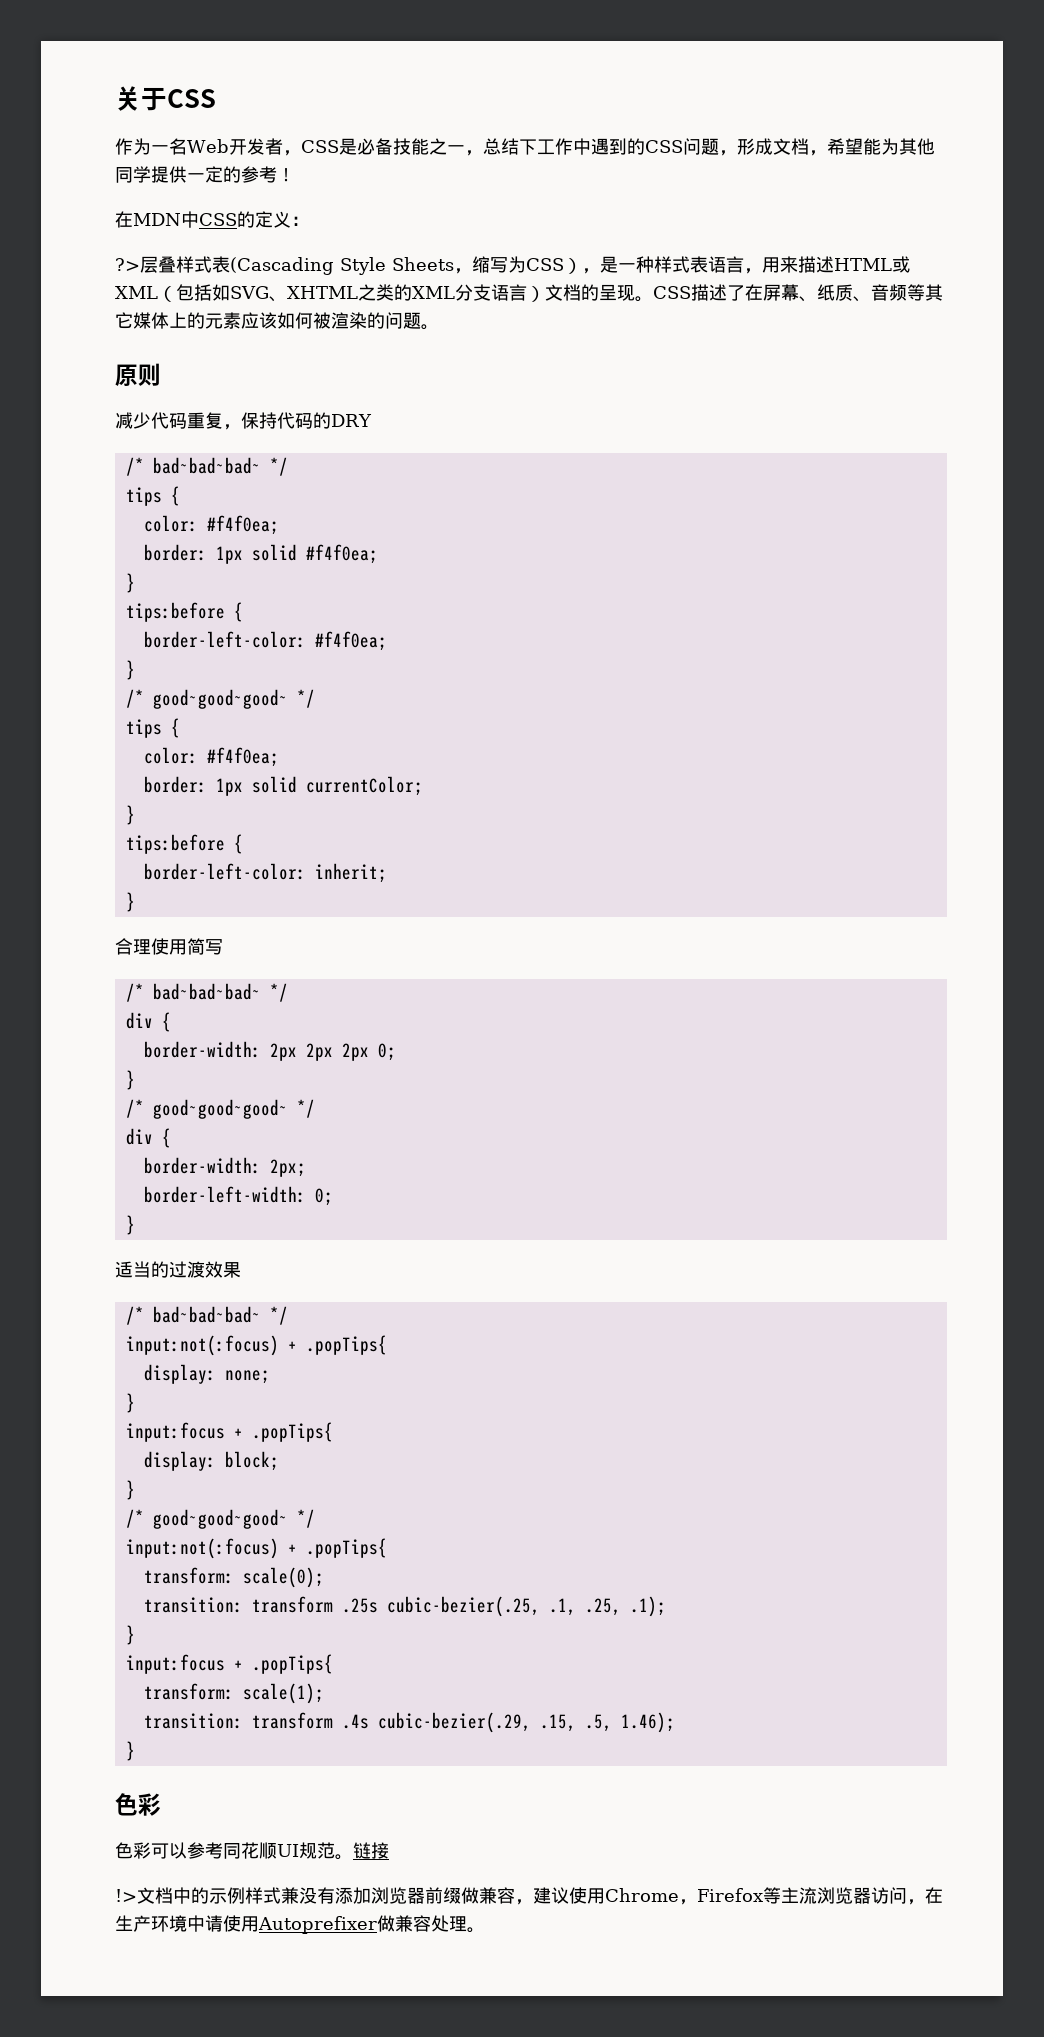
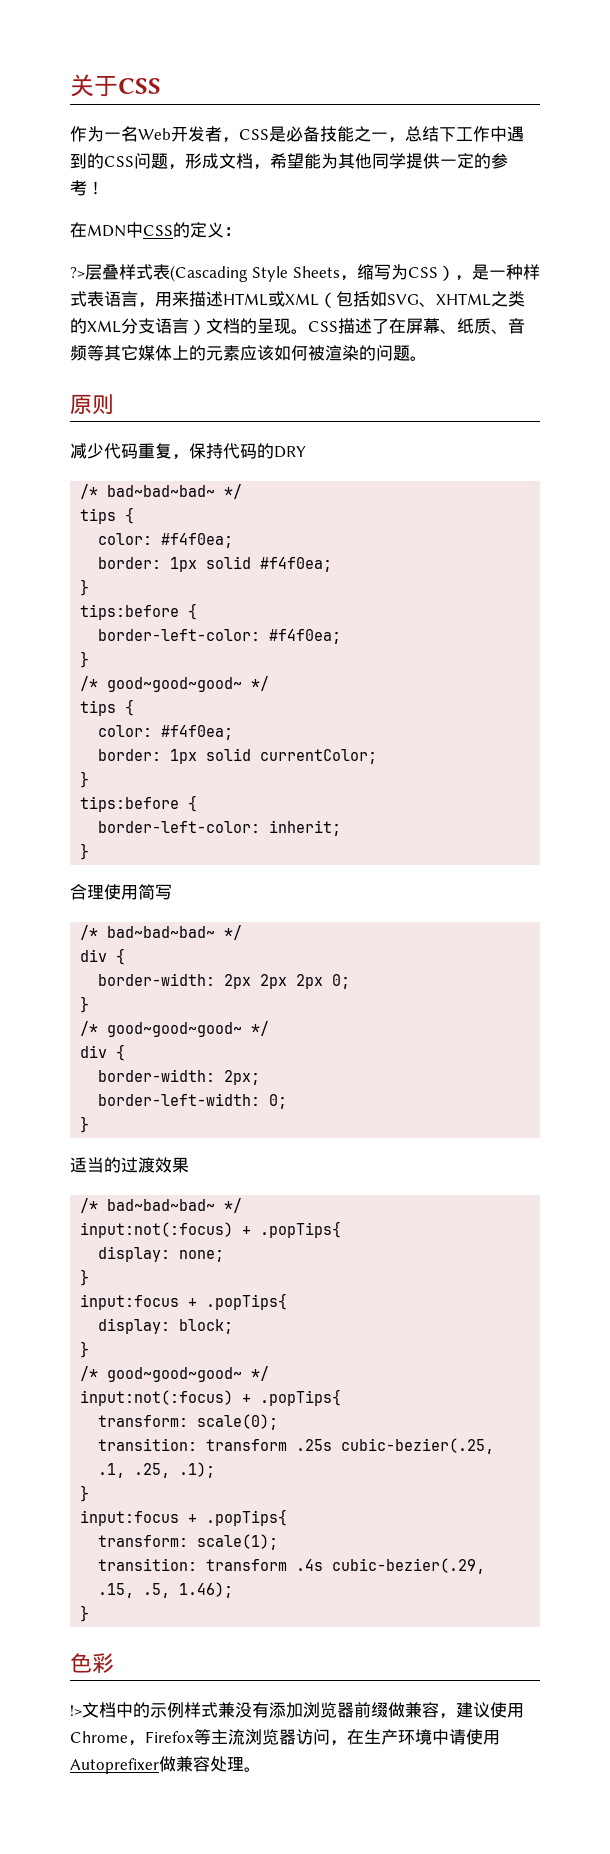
[115,1842,389,1860] // 色彩可以参考同花顺UI规范。链接 -> (114, 1663) none

